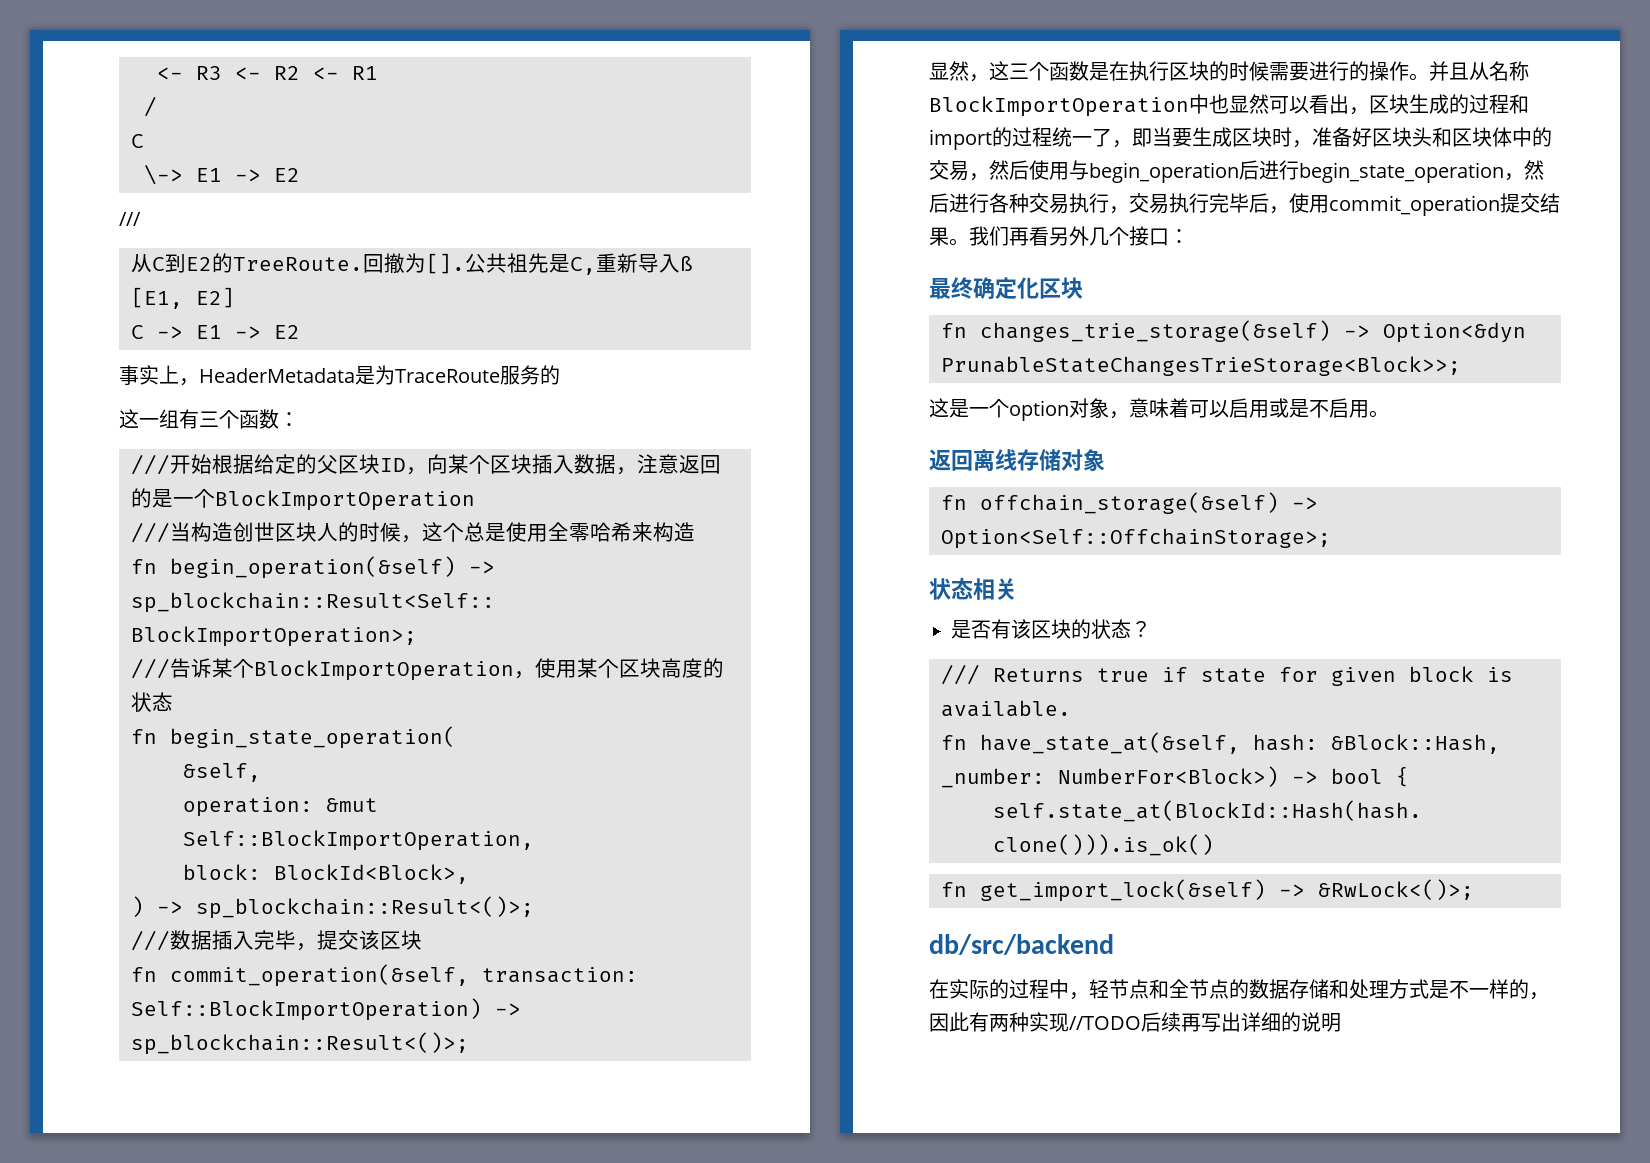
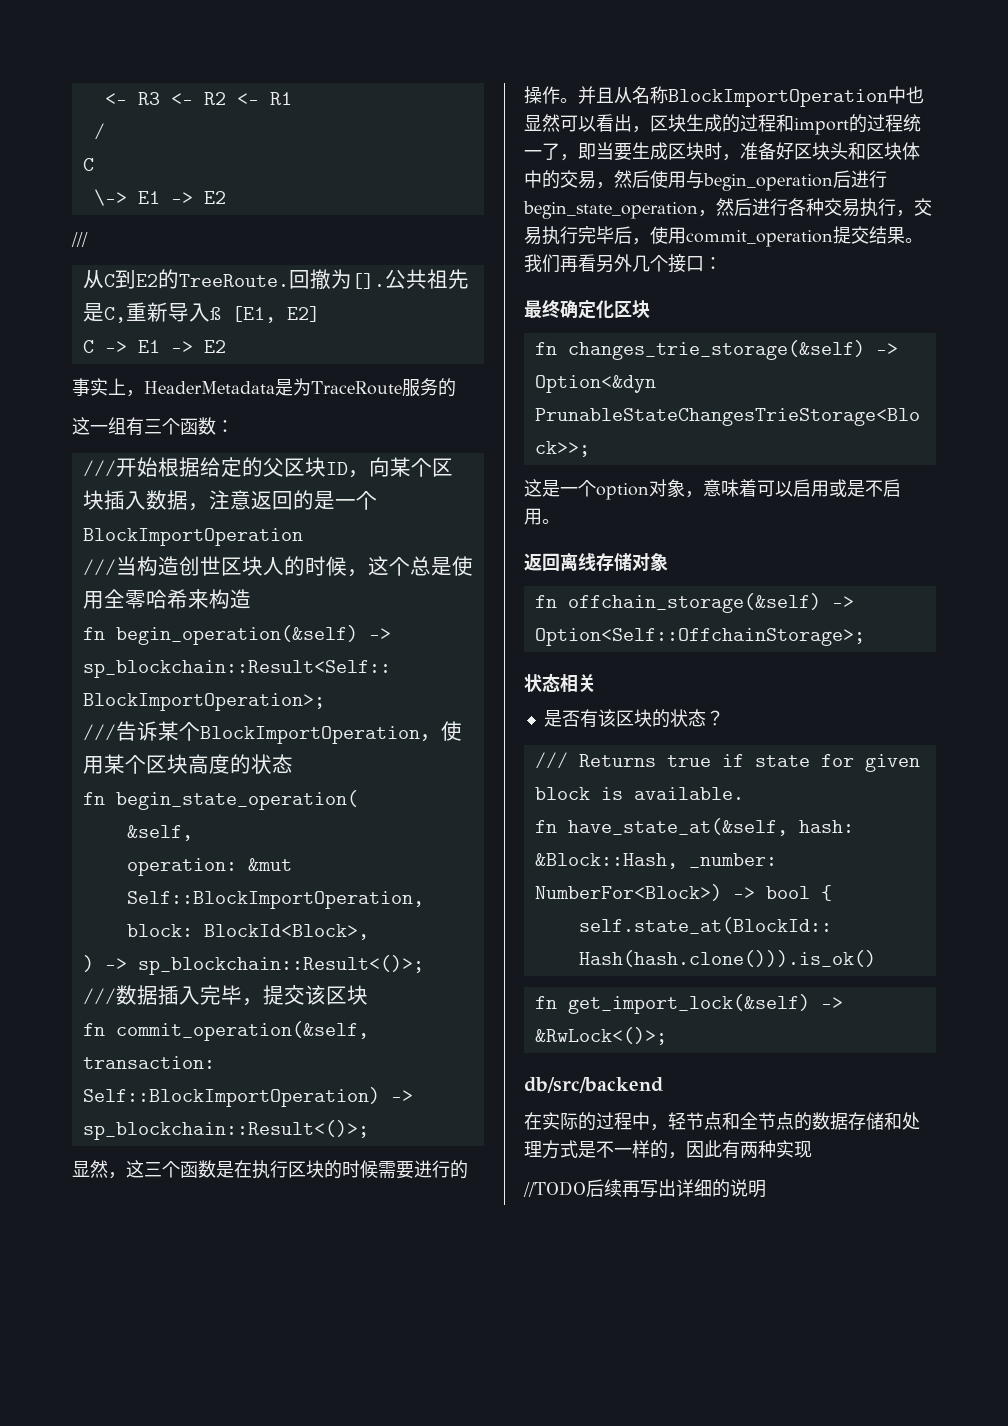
(1069, 1022) none -> (812, 1149) //

